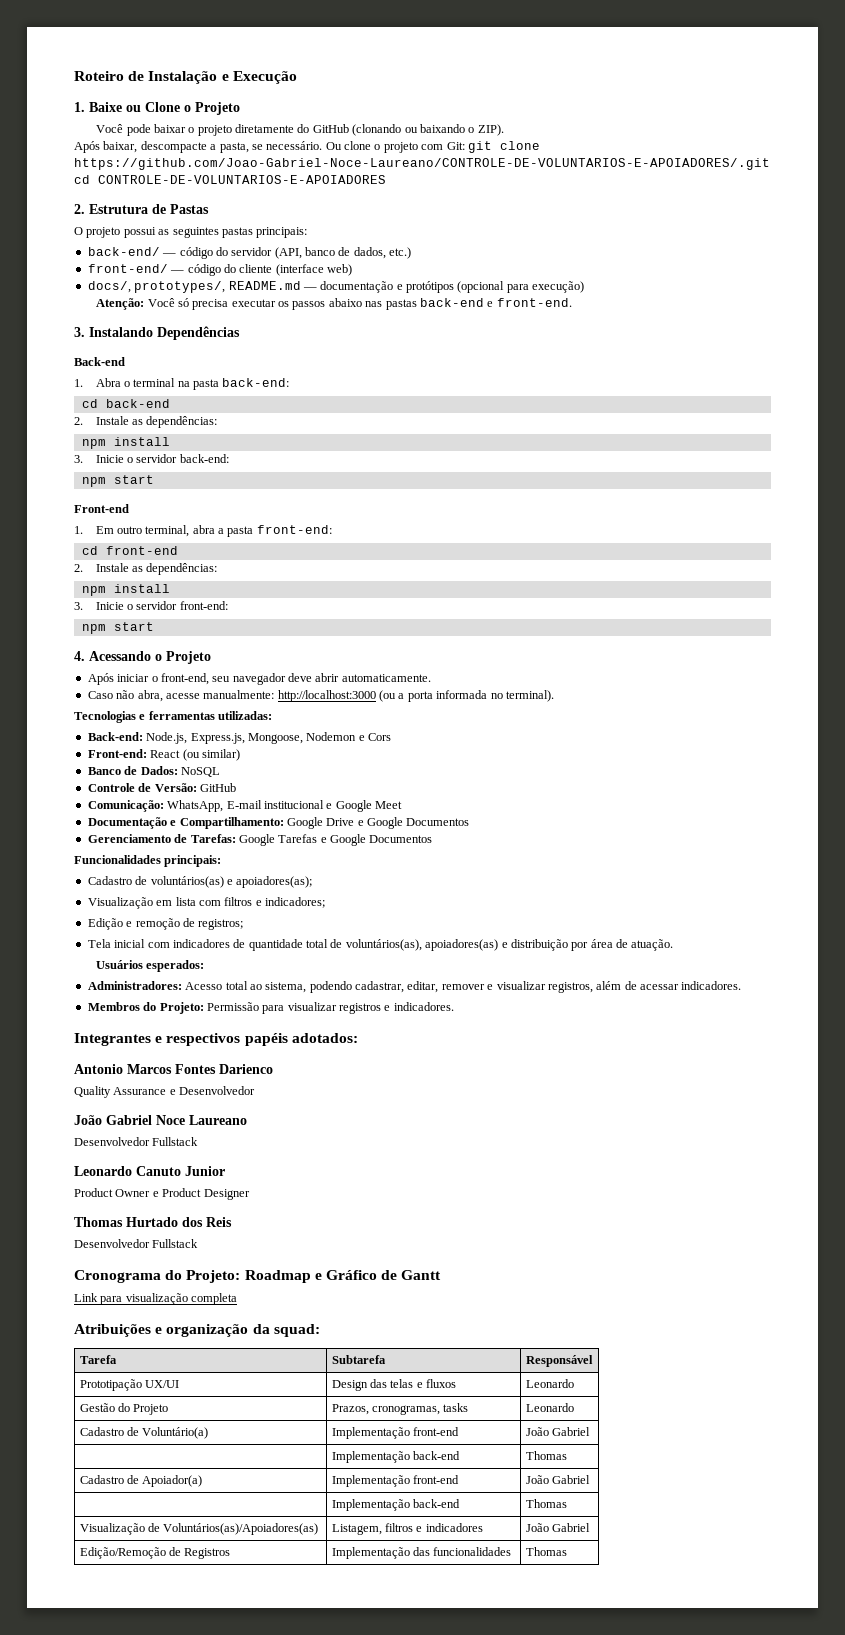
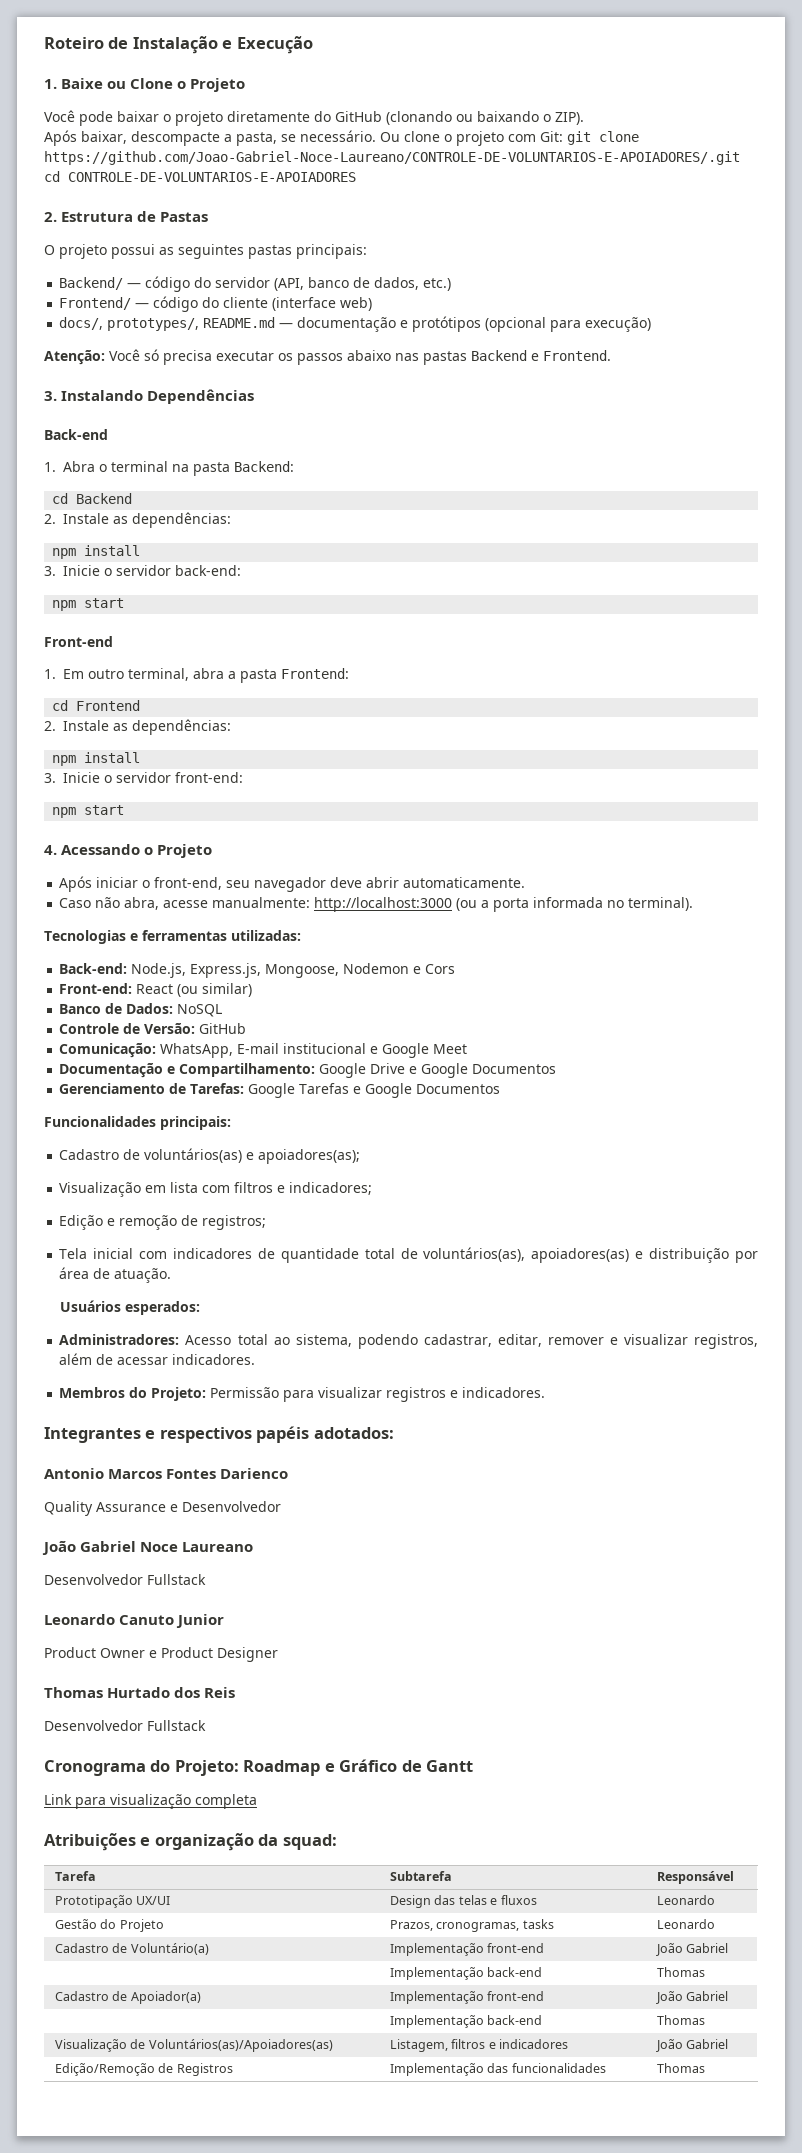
[87,247,160,256] back-end/ -> [59,277,124,290] Backend/
[87,264,168,273] front-end/ -> [59,297,132,310] Frontend/
[419,298,572,307] back-end e front-end. -> [471,350,611,361] Backend e Frontend.
[222,378,290,387] [81,399,170,408] back-end: // cd back-end -> [234,461,294,472] [52,493,133,504] Backend: // cd Backend
[256,525,332,534] [81,546,178,555] front-end: // cd front-end -> [281,668,349,679] [52,700,141,711] Frontend: // cd Frontend

